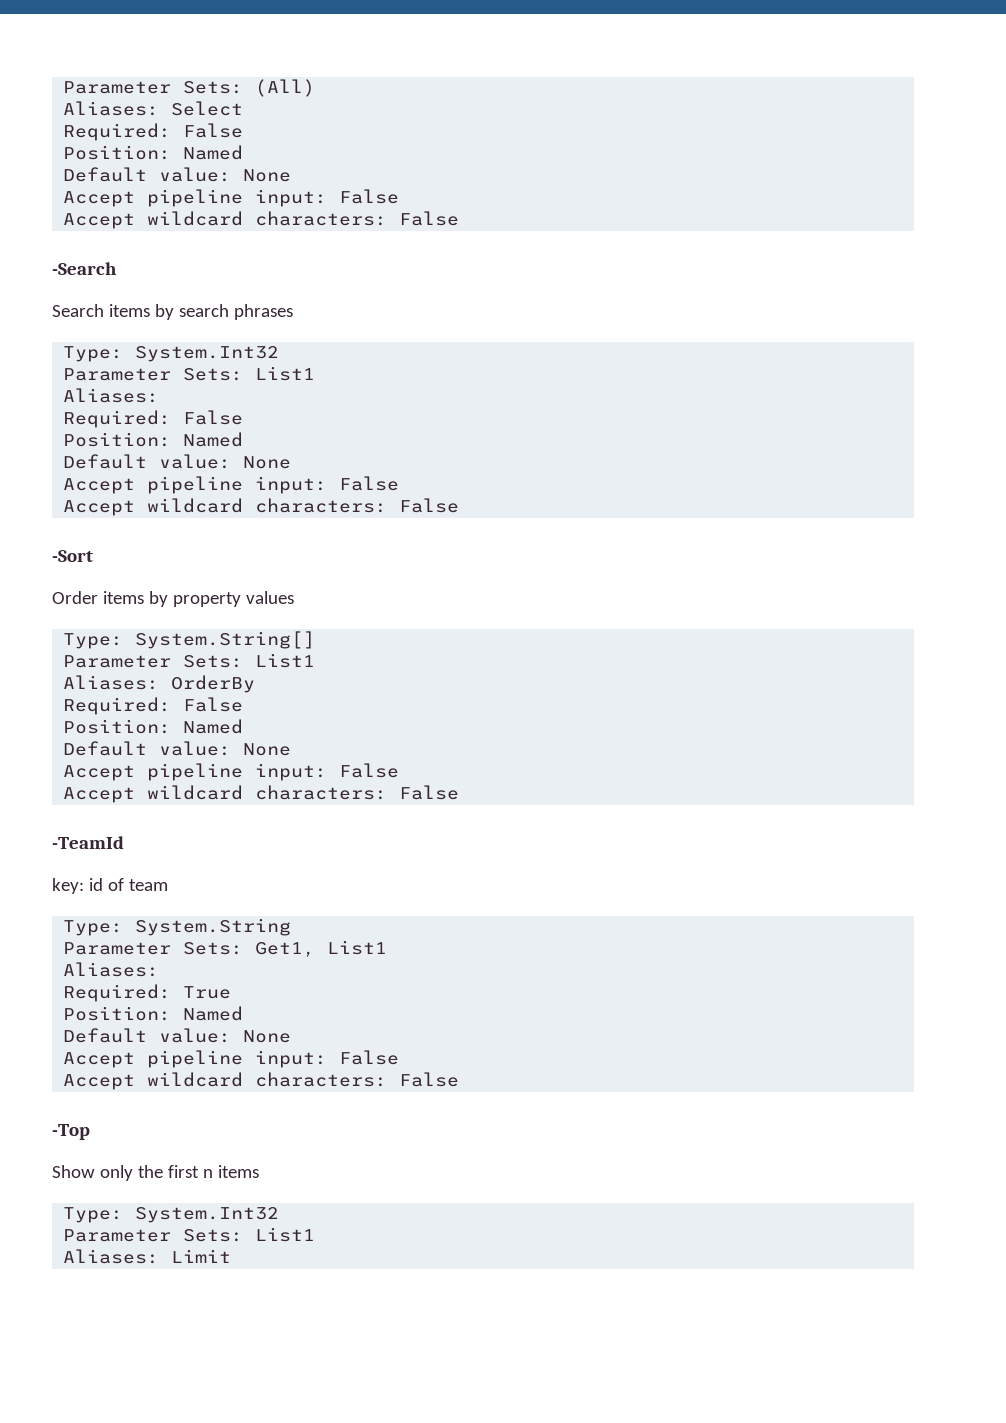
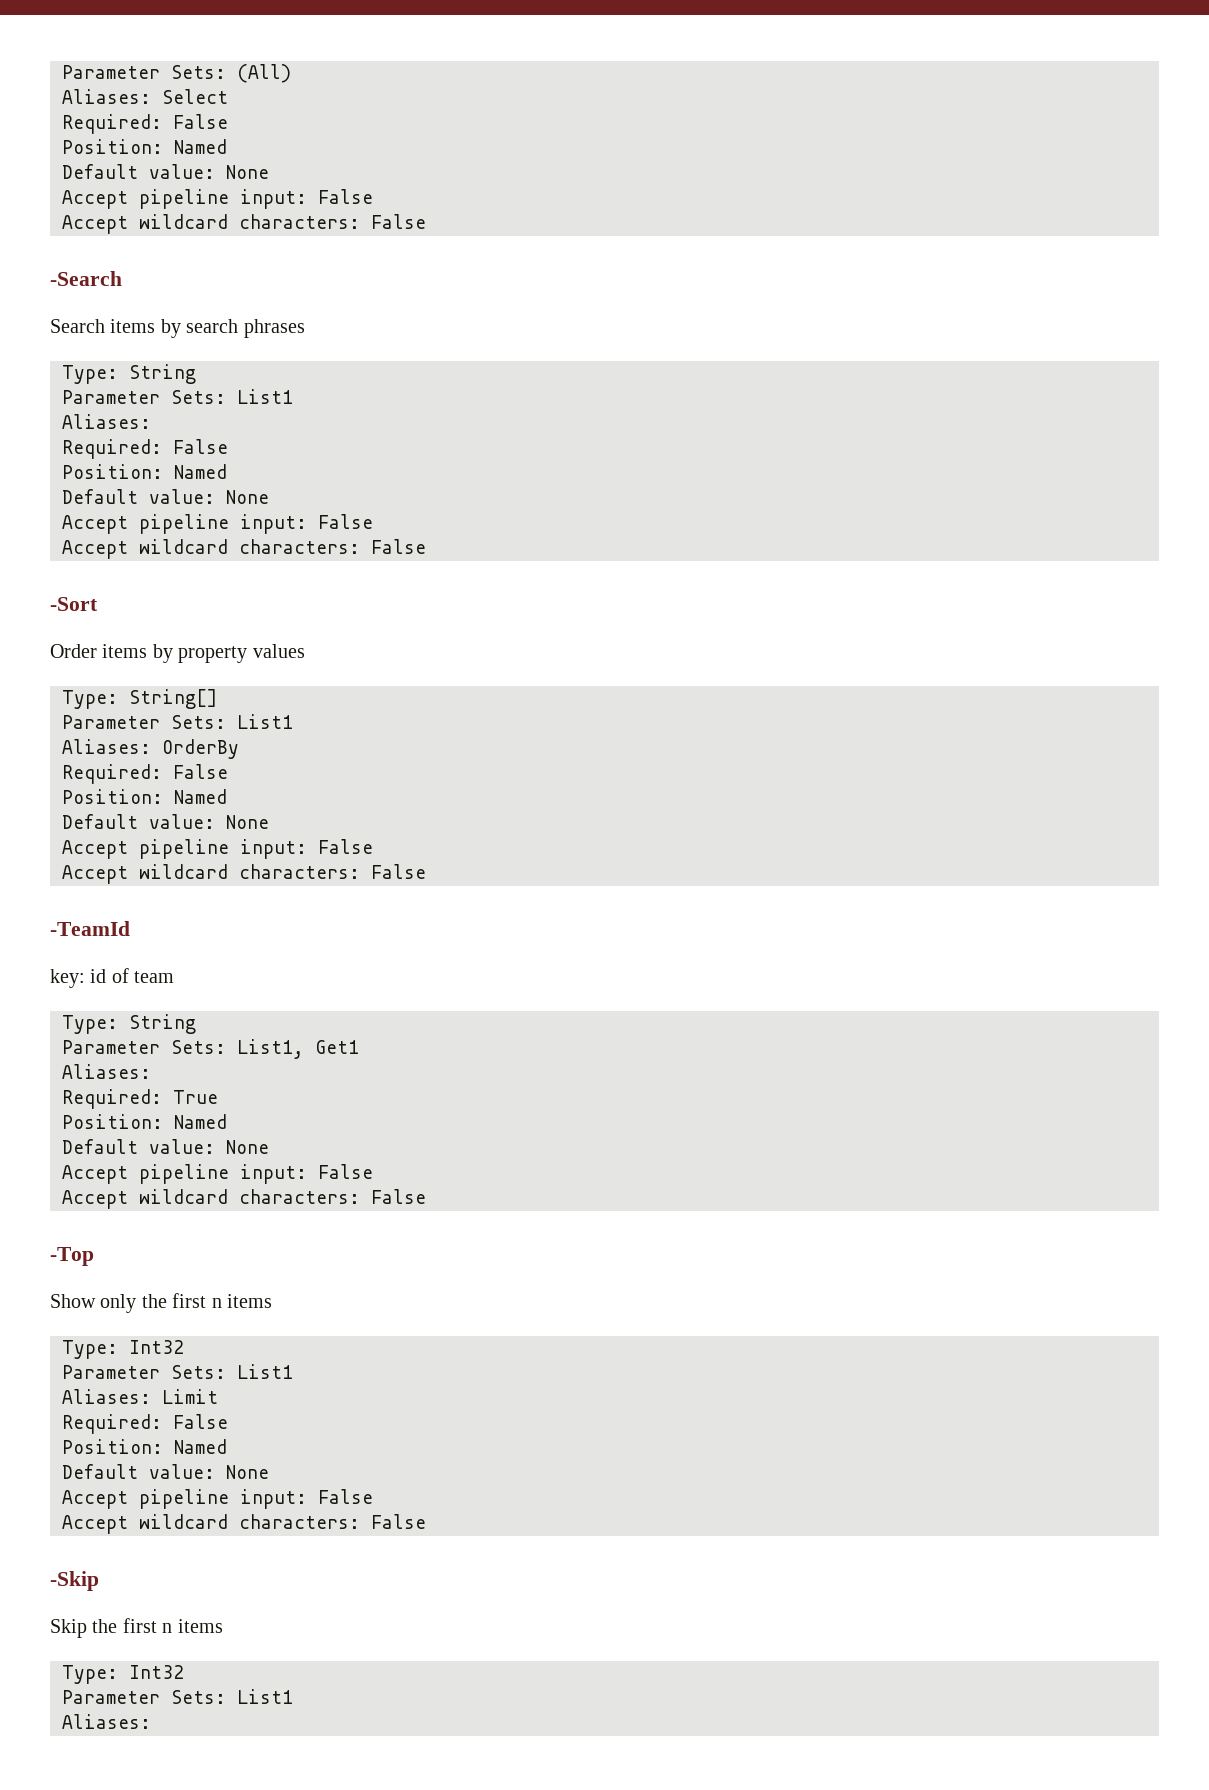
[135,346,280,362] System.Int32 -> [129,364,196,384] String
[135,631,316,649] System.String[] -> [129,689,217,709] String[]
[135,918,292,936] [63,940,388,957] System.String // Parameter Sets: Get1, List1 -> [129,1014,196,1034] [62,1039,359,1059] String // Parameter Sets: List1, Get1
[135,1207,280,1223] System.Int32 -> [129,1340,184,1354] Int32
(232, 1256) none -> [62,1414,228,1434] [62,1439,227,1454] [62,1464,269,1479] [62,1489,373,1509] [62,1514,426,1534] [50,1571,99,1591] [50,1618,223,1638] [62,1665,184,1684] [62,1689,293,1704] [62,1714,151,1729] // Required: False // Position: Named // Default value: None // Accept pipeline input: False // Accept wildcard characters: False // -Skip // Skip the first n items // Type: Int32 // Parameter Sets: List1 // Aliases:

